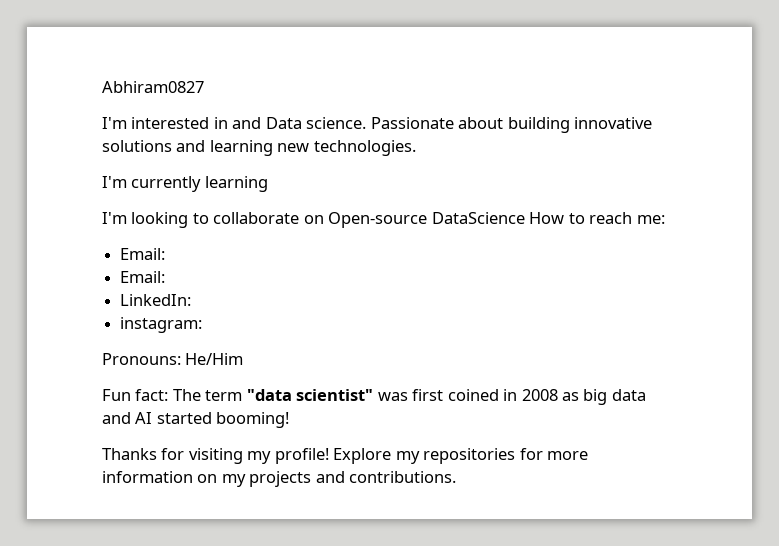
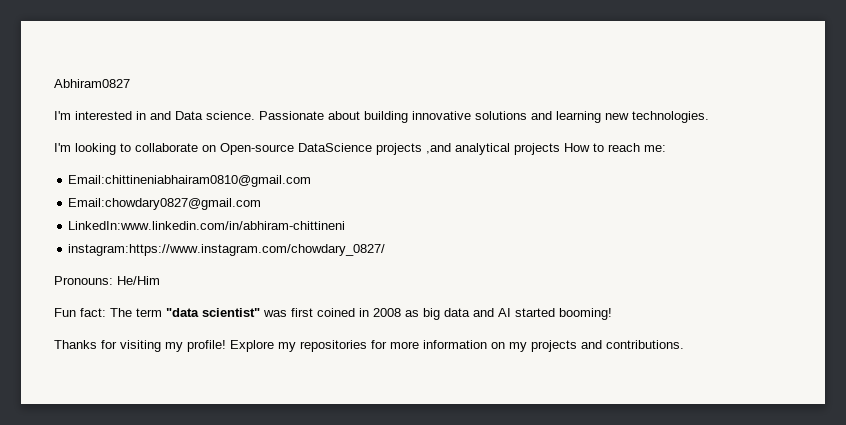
[102,176,268,192] // I'm currently learning -> (709, 117) none
(525, 218) none -> [376,143,560,155] projects ,and analytical projects
[120,248,166,260] [120,271,166,283] [120,294,192,306] [120,317,203,333] Email: // Email: // LinkedIn: // instagram: -> [68,175,312,187] [68,198,262,210] [68,221,346,230] [68,244,386,256] Email:chittineniabhairam0810@gmail.com // Email:chowdary0827@gmail.com // LinkedIn:www.linkedin.com/in/abhiram-chittineni // instagram:https://www.instagram.com/chowdary_0827/

